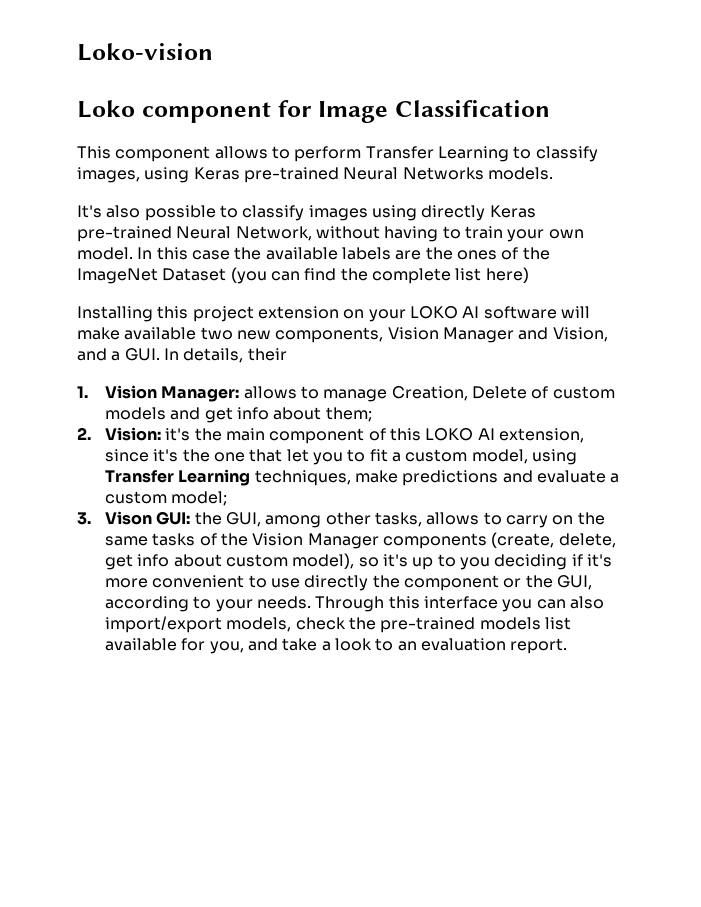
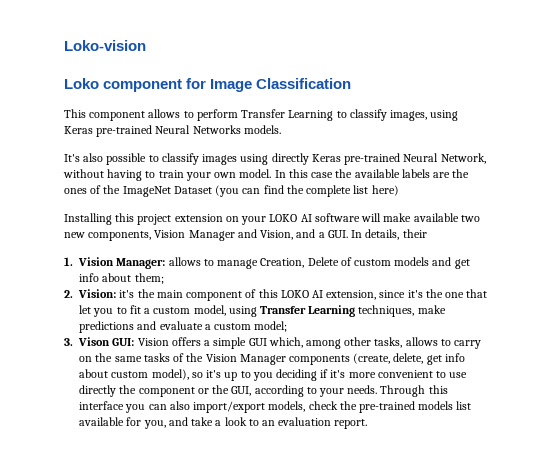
[194,512,262,527] the GUI, -> [137,337,303,349] Vision offers a simple GUI which,

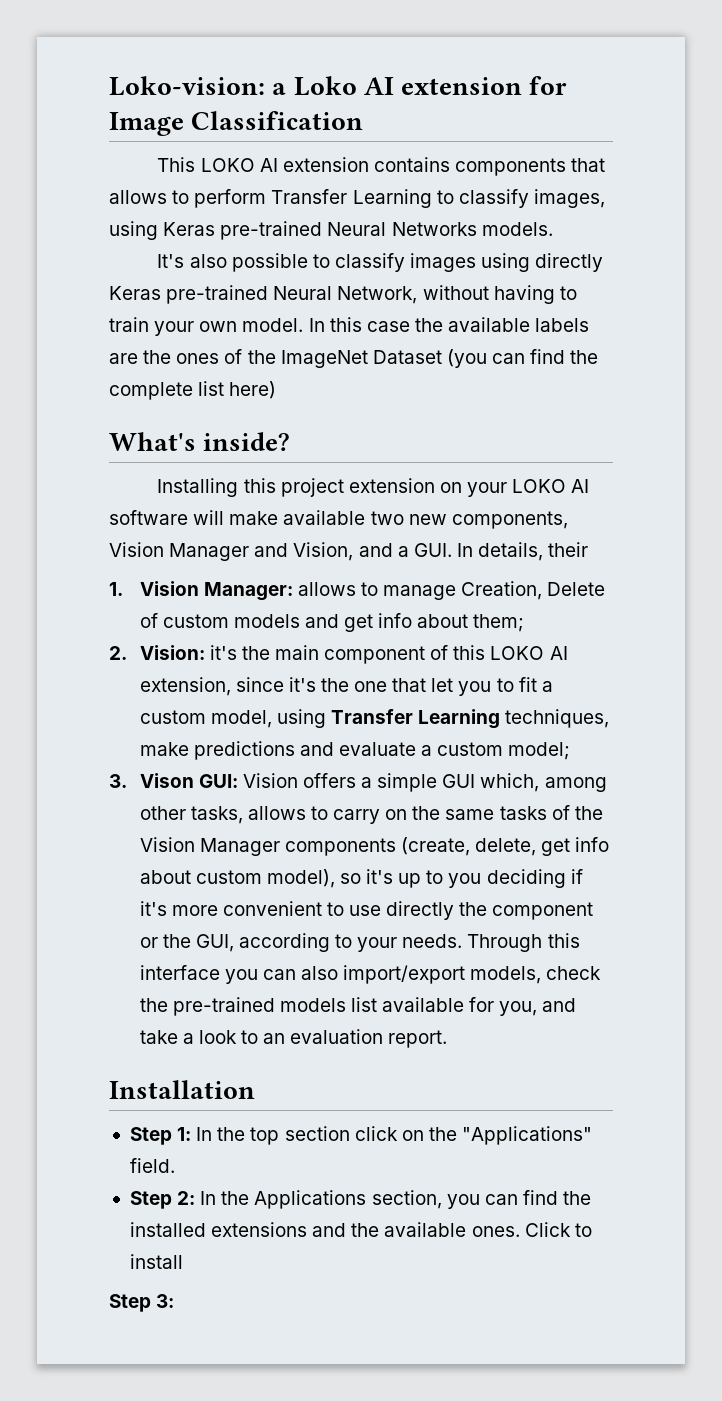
[64,40,146,51] [64,78,183,92] Loko-vision // Loko component -> [109,76,523,96] Loko-vision: a Loko AI extension
[89,111,146,121] component -> [200,157,606,176] LOKO AI extension contains components that
(399, 190) none -> [109,432,291,451] // What's inside?
(368, 424) none -> [109,1080,255,1099] [129,1126,593,1145] [129,1158,175,1173] [129,1190,592,1209] [129,1222,592,1237] [129,1254,183,1269] [109,1294,175,1312] // Installation // Step 1: In the top section click on the "Applications" field. // Step 2: In the Applications section, you can find the installed extensions and the available ones. Click to install // Step 3:

